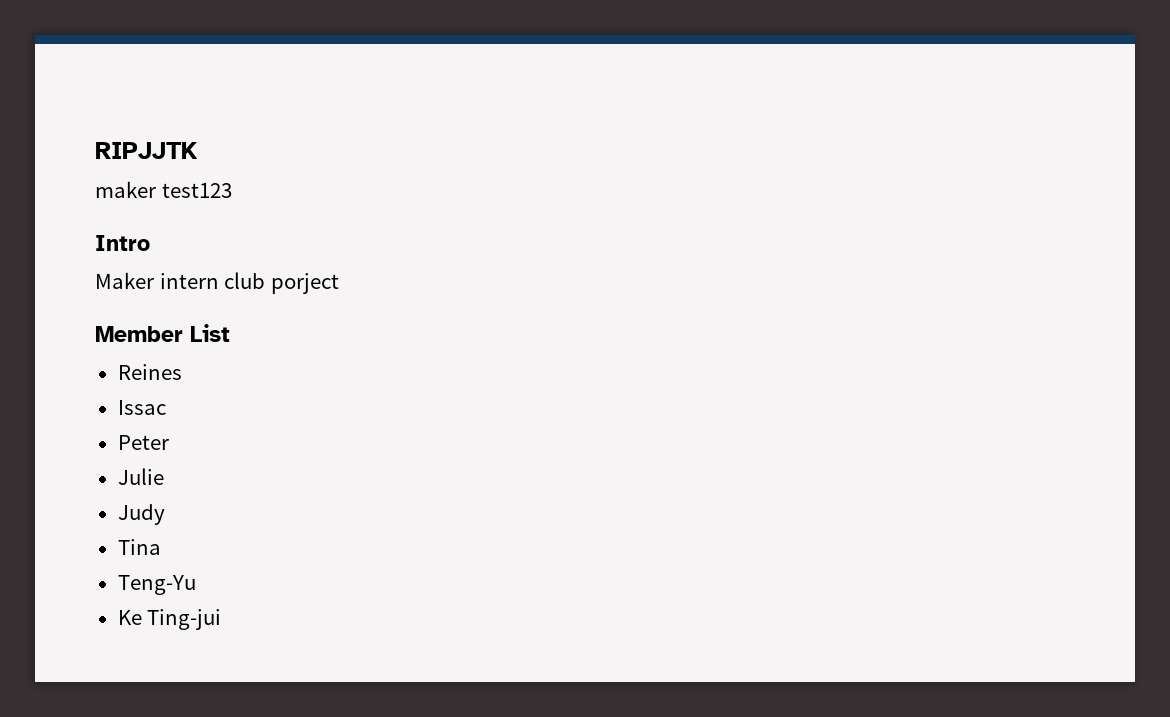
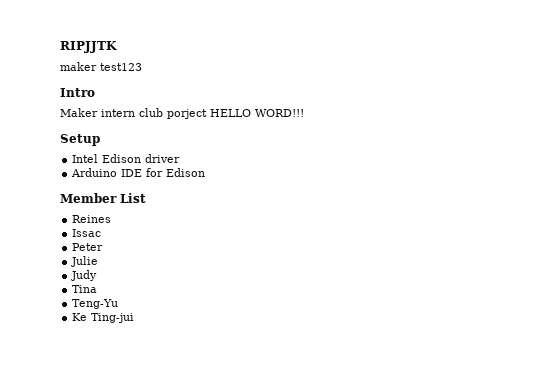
(339, 283) none -> [210,109,304,117] [60,134,100,146] [72,154,181,163] [71,168,206,177] HELLO WORD!!! // Setup // Intel Edison driver // Arduino IDE for Edison

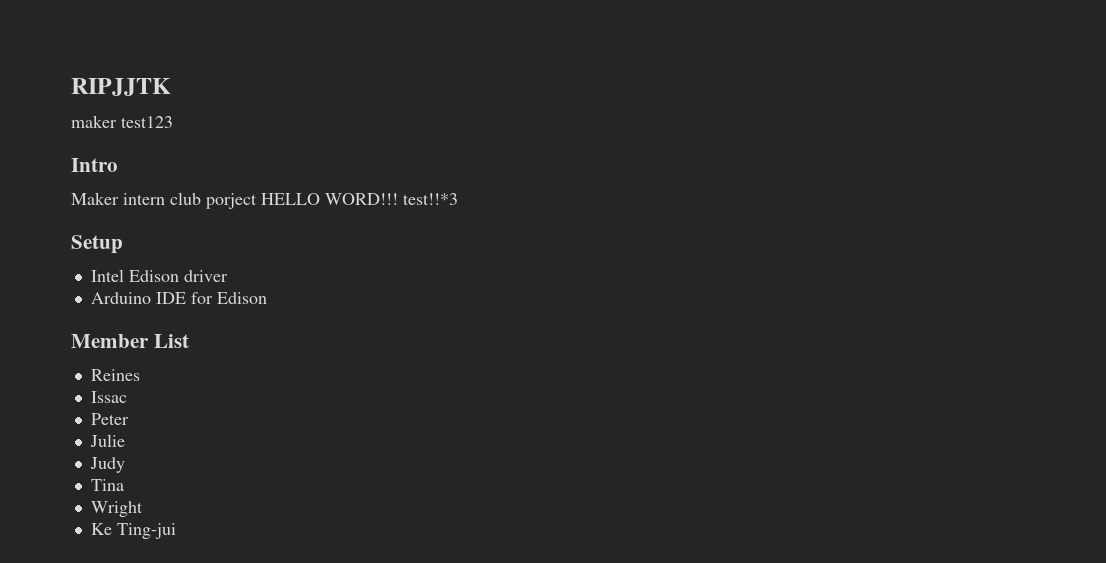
(304, 113) none -> [403,193,458,205] test!!*3
[72,299,119,309] Teng-Yu -> [90,501,143,517] Wright

